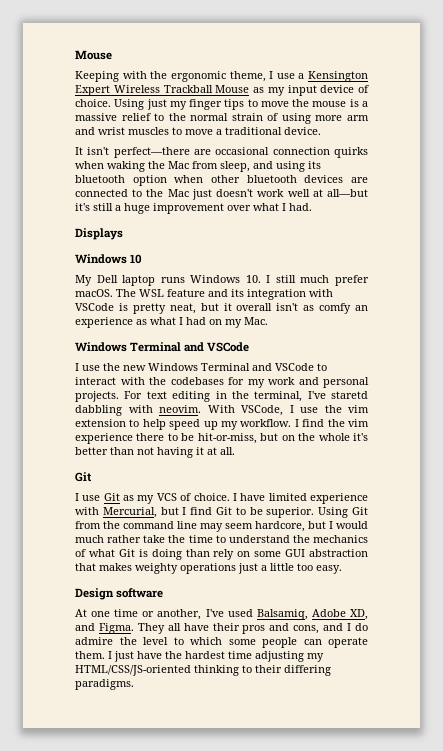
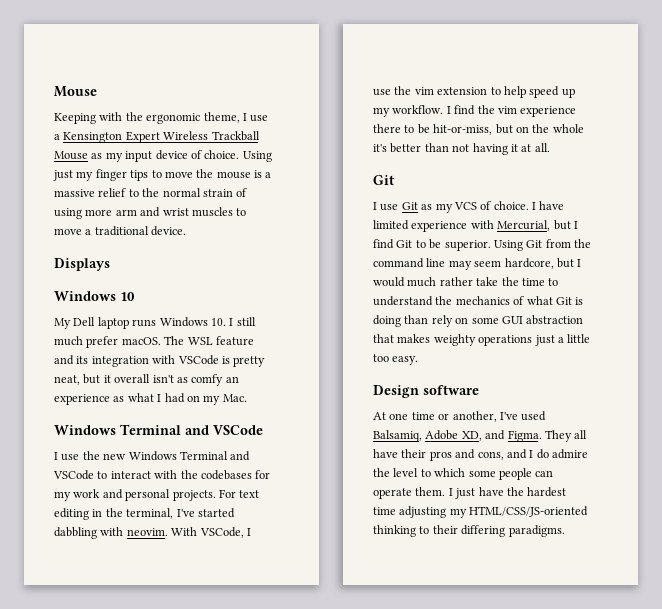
[75,147,368,158] [75,161,321,172] [75,175,368,186] [75,189,369,200] [75,203,312,214] // It isn't perfect—there are occasional connection quirks when waking the Mac from sleep, and using its bluetooth option when other bluetooth devices are connected to the Mac just doesn't work well at all—but it's still a huge improvement over what I had. -> (187, 231) none
[331,391,368,399] staretd -> [197,508,235,518] started

